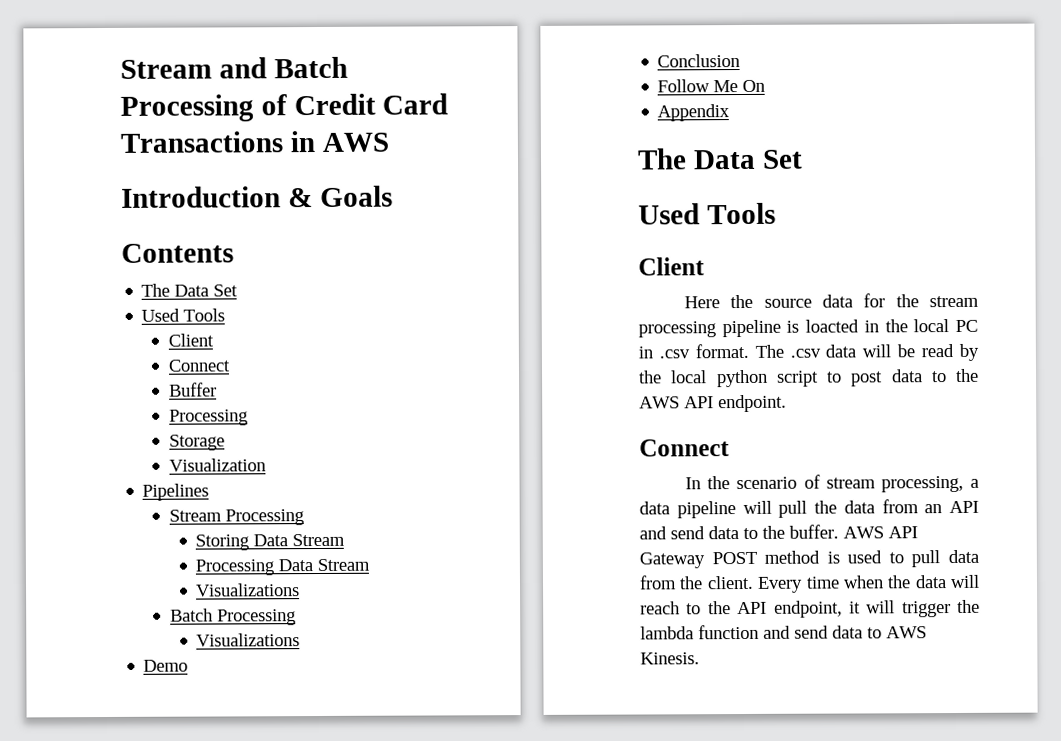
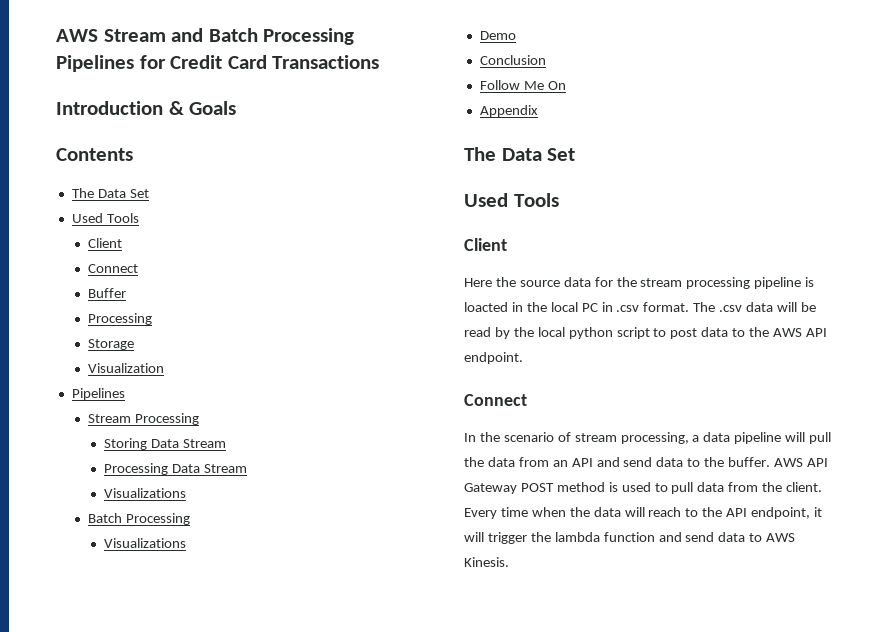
(120, 69) none -> [56,29,98,42] AWS
[260,94,287,116] of -> [56,55,166,72] Pipelines for
[289,131,389,153] in AWS -> (380, 62) none

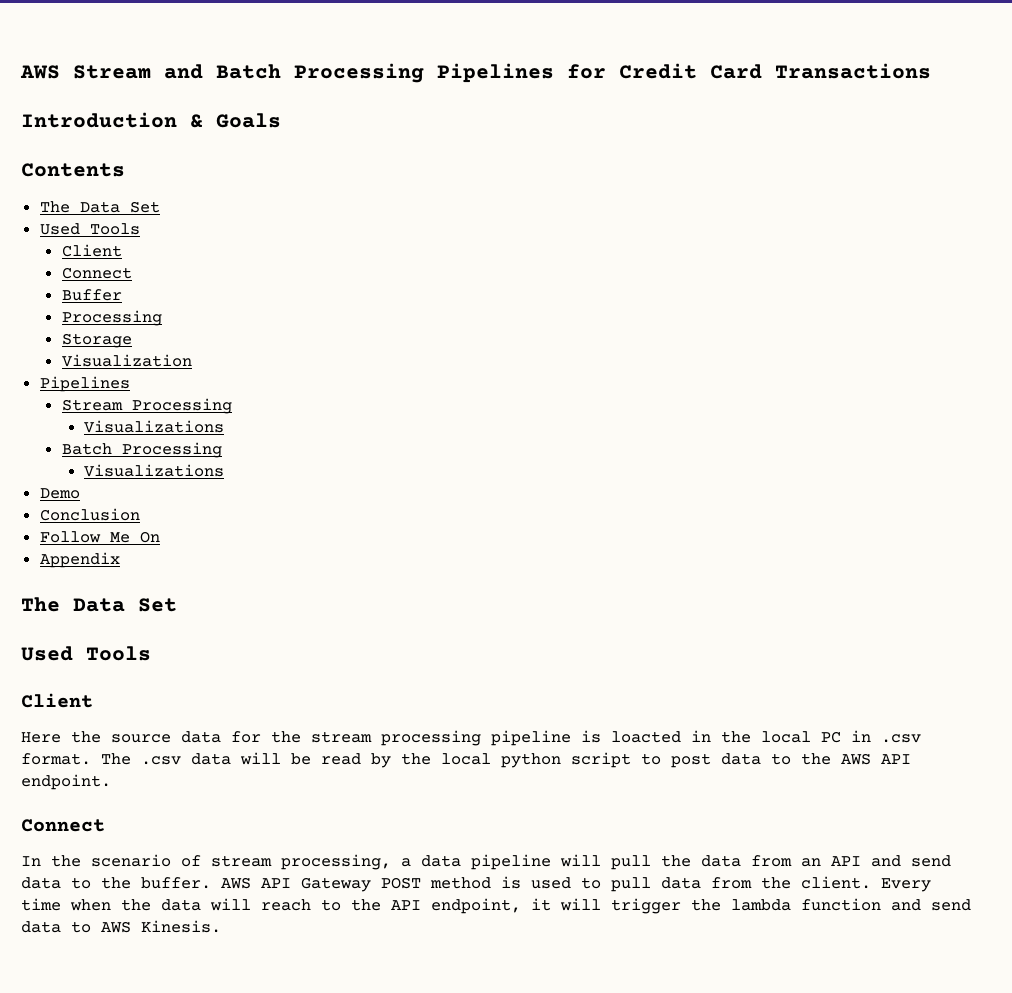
[104,438,226,450] [104,463,247,475] // Storing Data Stream // Processing Data Stream -> (232, 406) none

